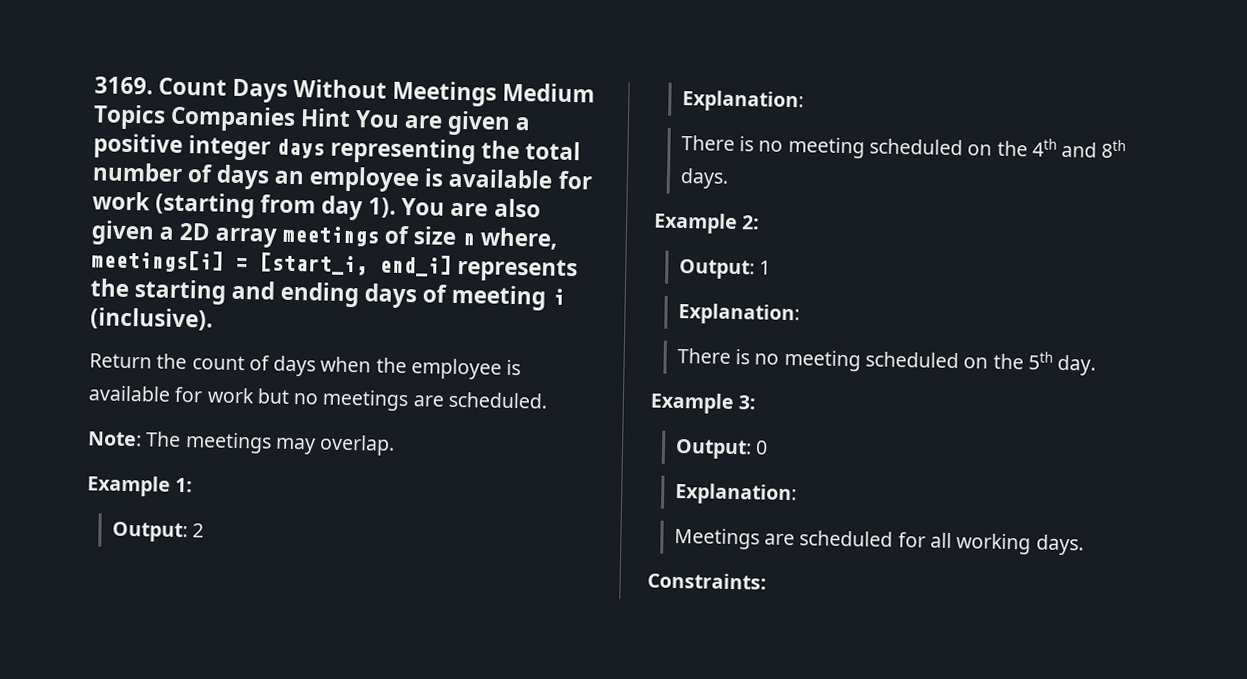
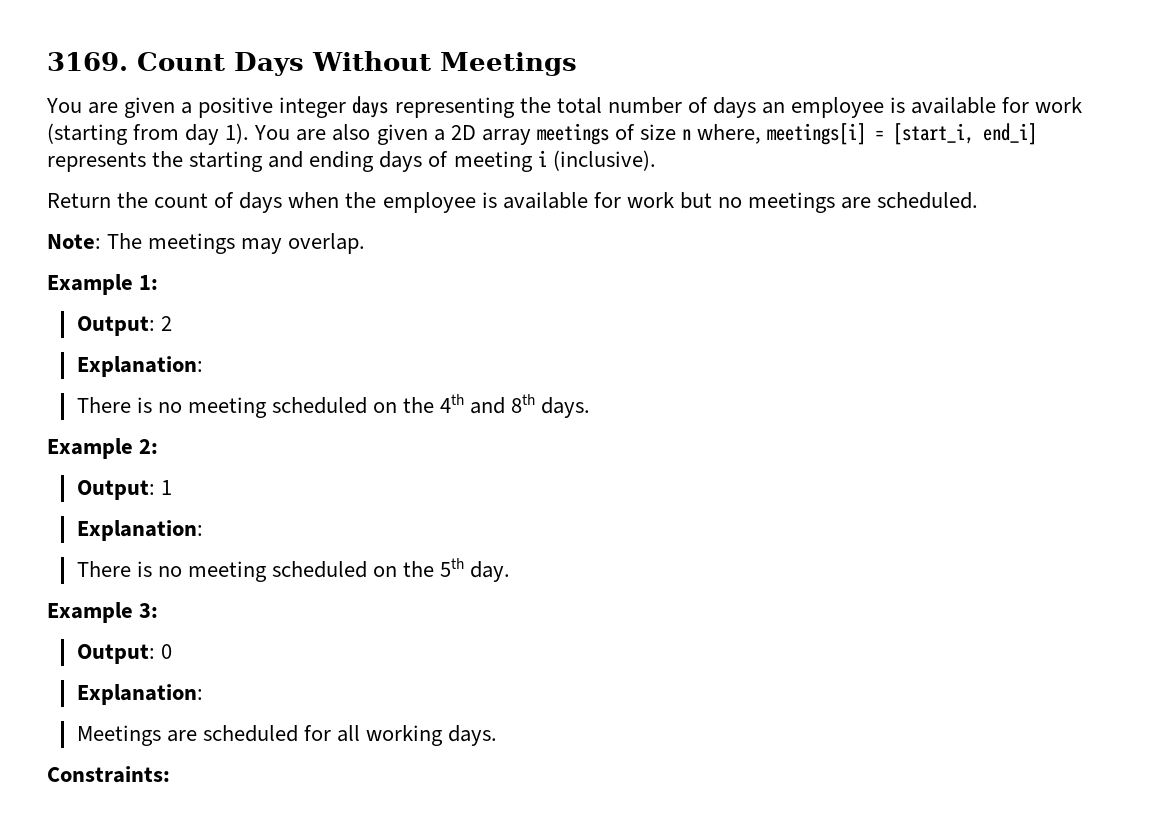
[502,82,596,103] [93,104,352,133] Medium Topics Companies Hint -> (577, 64) //

